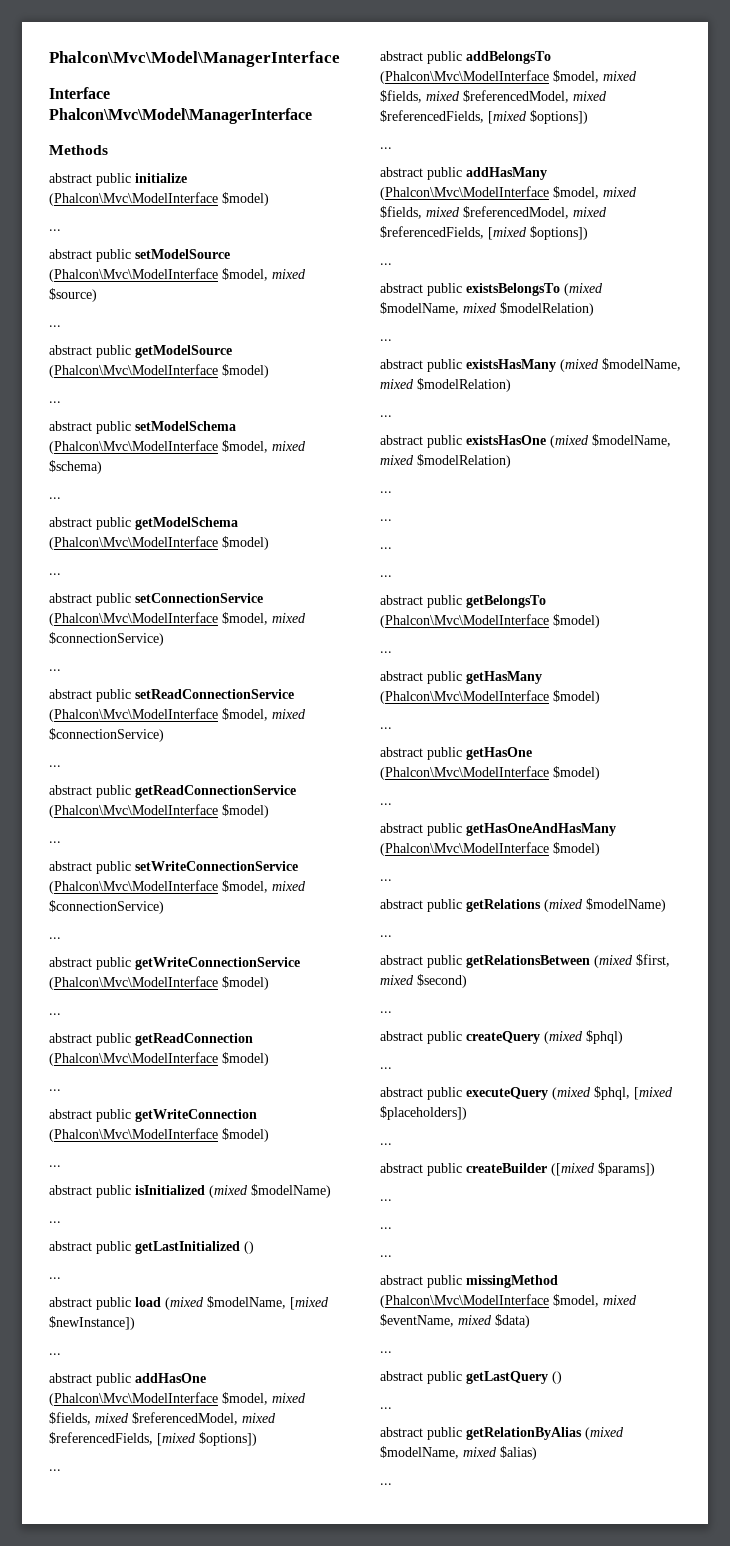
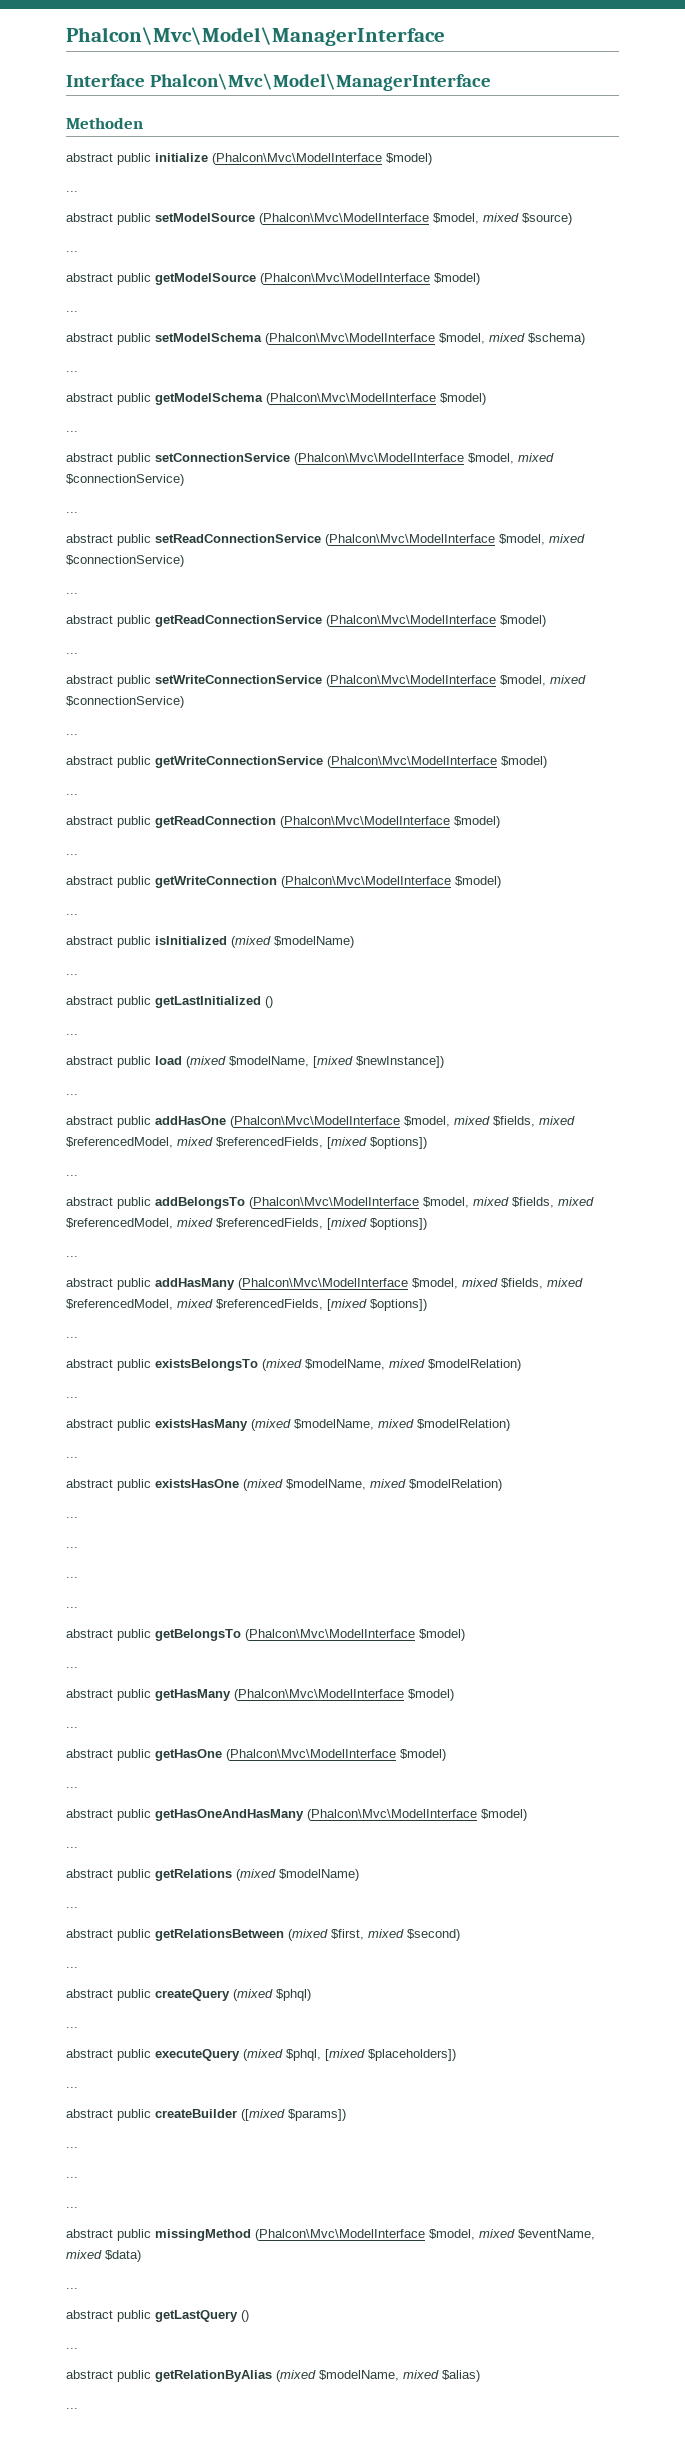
[49,145,108,155] Methods -> [66,117,143,129] Methoden

